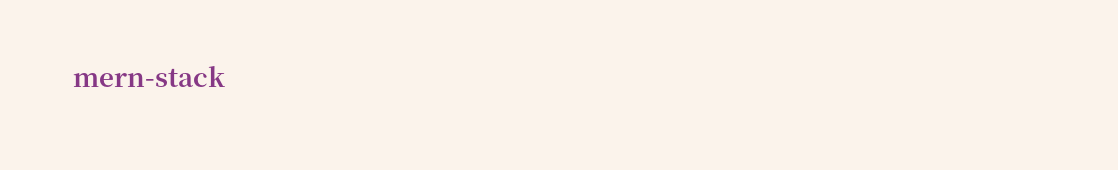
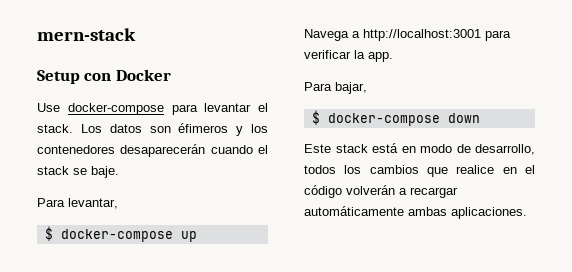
(225, 76) none -> [37,69,171,84] [37,103,268,115] [37,123,268,136] [37,144,268,157] [37,166,119,178] [37,198,118,209] [44,226,197,242] [304,29,511,41] [304,50,393,62] [304,82,367,94] [311,110,480,126] [304,143,535,155] [304,165,535,177] [304,185,458,198] [304,206,527,219] // Setup con Docker // Use docker-compose para levantar el stack. Los datos son éfimeros y los contenedores desaparecerán cuando el stack se baje. // Para levantar, // $ docker-compose up // Navega a http://localhost:3001 para verificar la app. // Para bajar, // $ docker-compose down // Este stack está en modo de desarrollo, todos los cambios que realice en el código volverán a recargar automáticamente ambas aplicaciones.

